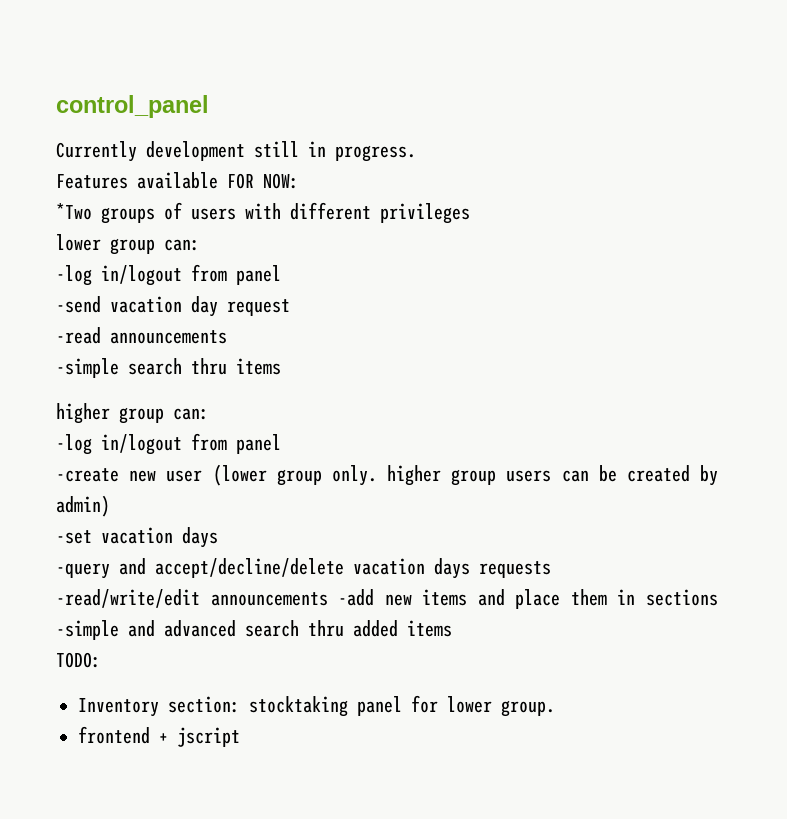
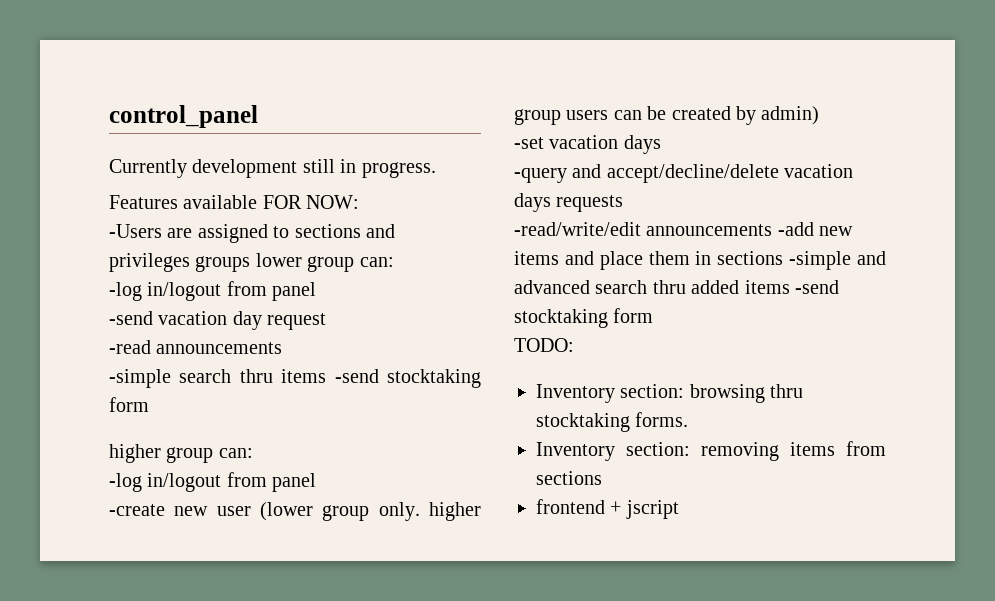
[56,202,470,224] *Two groups of users with different privileges // -> [109,224,395,243] [109,253,251,272] -Users are assigned to sections and privileges groups
(281, 366) none -> [334,369,481,388] [109,397,149,412] -send stocktaking form
(452, 628) none -> [795,280,839,294] [514,308,654,328] -send stocktaking form
[249,695,555,717] stocktaking panel for lower group. -> [689,384,804,403] [536,412,689,432] [536,441,886,461] [536,471,602,485] browsing thru stocktaking forms. // Inventory section: removing items from sections

